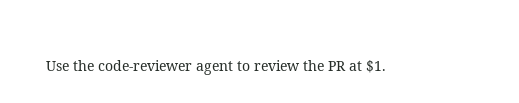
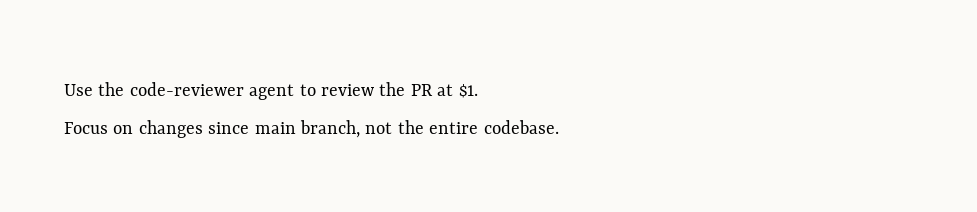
(386, 66) none -> [64,120,559,138] // Focus on changes since main branch, not the entire codebase.

